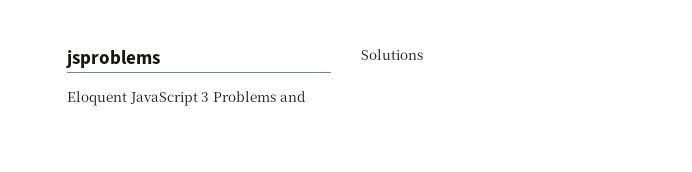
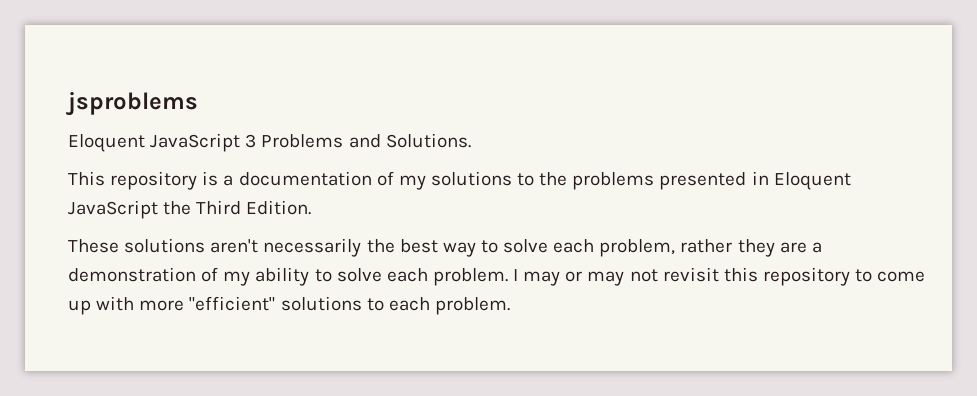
[361,49,423,60] Solutions -> [385,133,471,148] [68,171,851,190] [68,200,312,219] [68,238,822,257] [68,267,926,286] [68,296,510,315] Solutions. // This repository is a documentation of my solutions to the problems presented in Eloquent JavaScript the Third Edition. // These solutions aren't necessarily the best way to solve each problem, rather they are a demonstration of my ability to solve each problem. I may or may not revisit this repository to come up with more "efficient" solutions to each problem.

